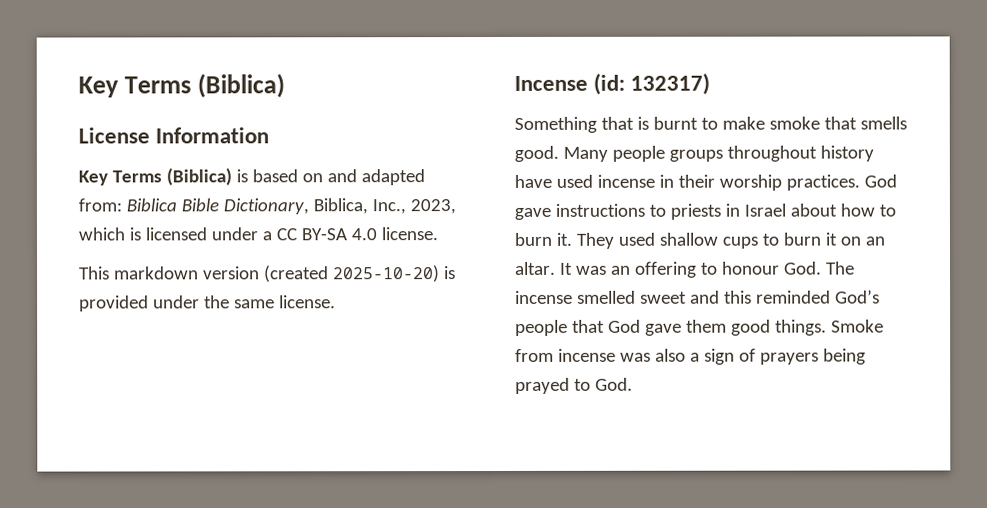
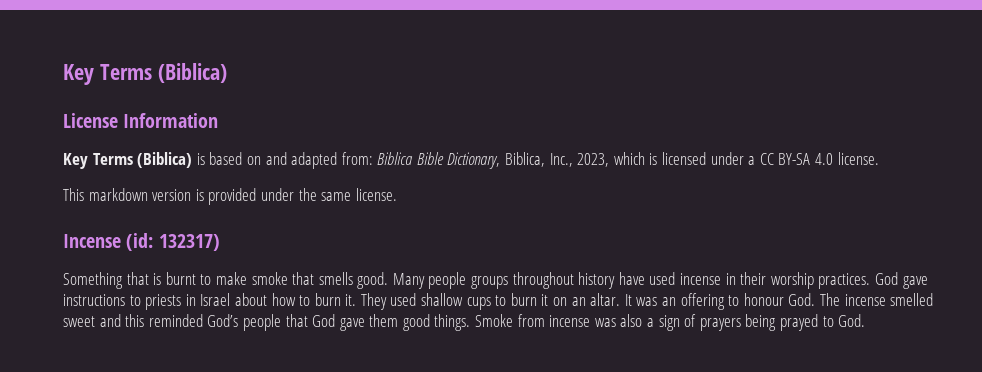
[263,265,440,283] (created 2025-10-20) -> (192, 195) none

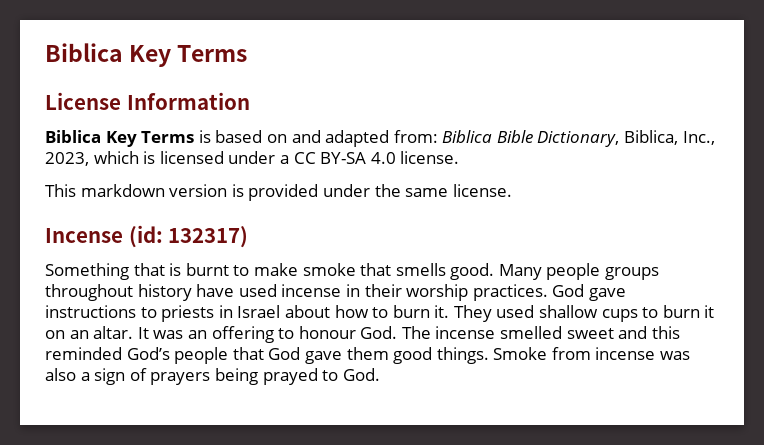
[63,63,227,85] Key Terms (Biblica) -> [45,43,248,67] Biblica Key Terms
[63,152,193,169] Key Terms (Biblica) -> [45,130,195,147] Biblica Key Terms

